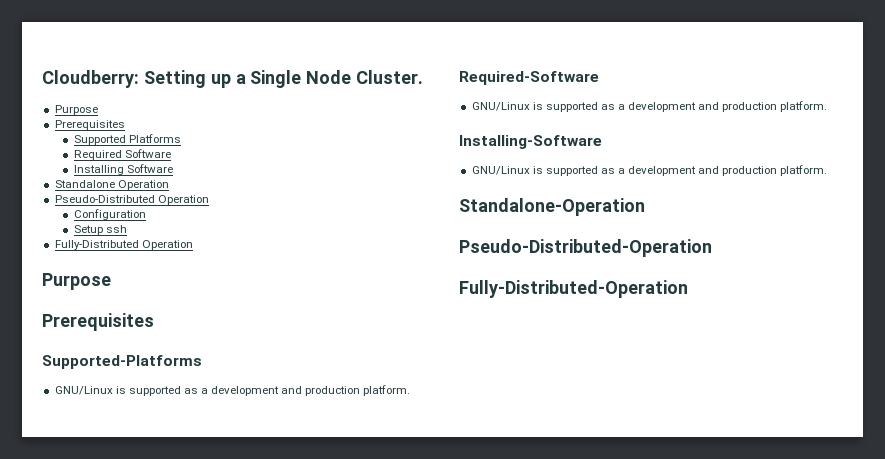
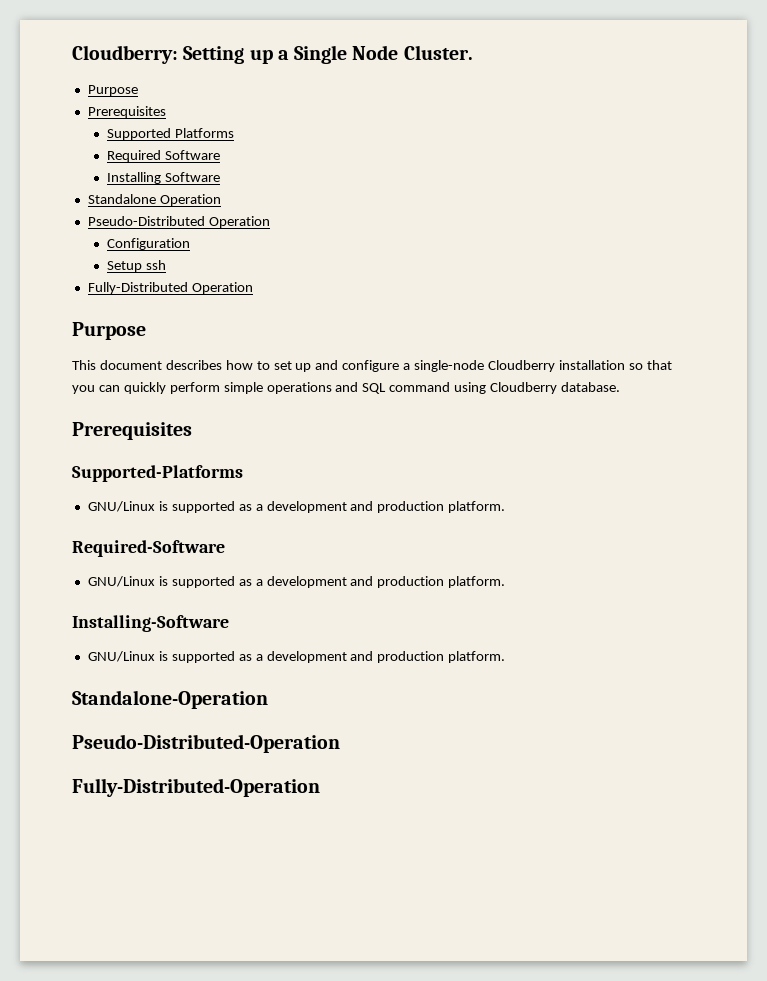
(111, 281) none -> [72,360,672,372] [72,382,621,394] // This document describes how to set up and configure a single-node Cloudberry installation so that you can quickly perform simple operations and SQL command using Cloudberry database.

